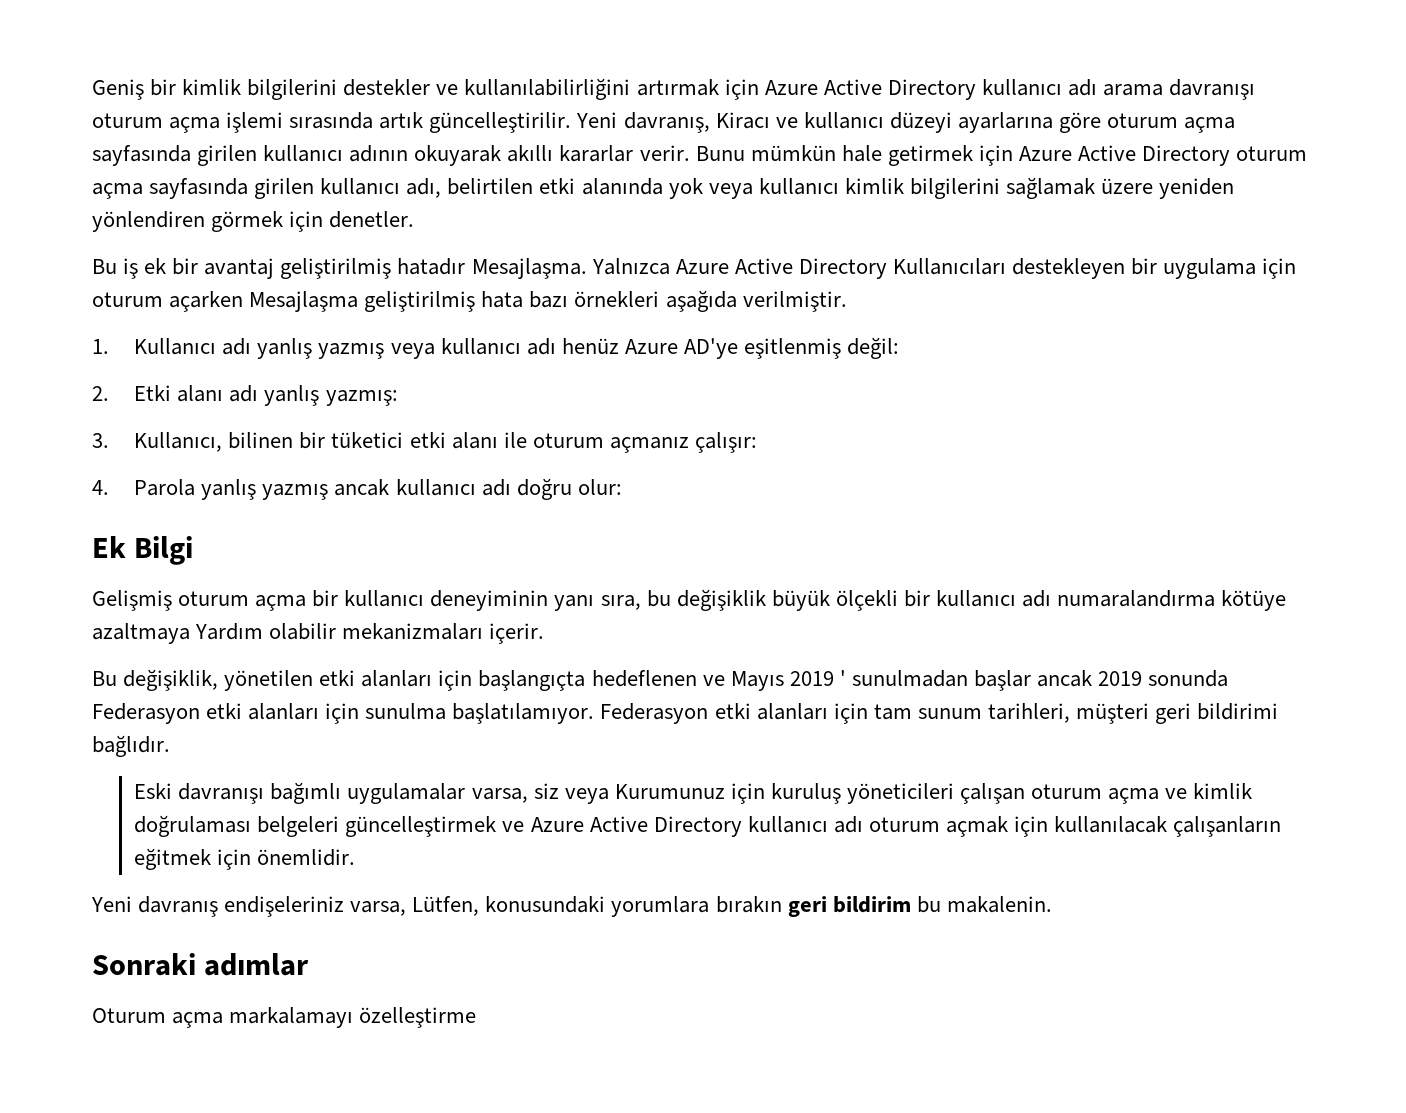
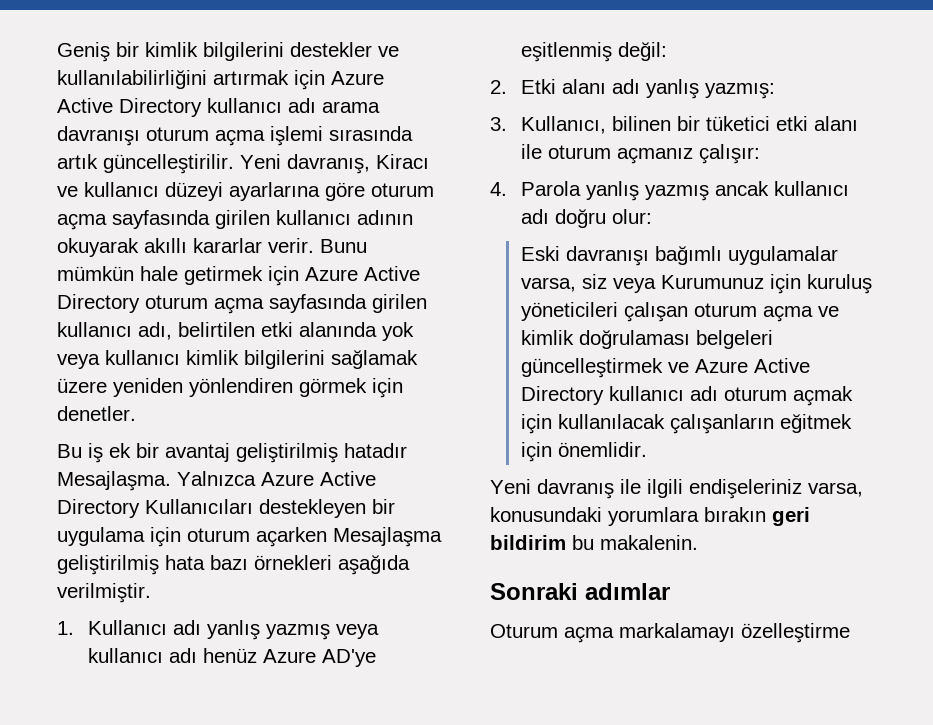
[92,536,194,565] [92,589,1287,611] [92,623,545,644] [92,669,1229,691] [92,703,1279,724] [92,735,170,757] // Ek Bilgi // Gelişmiş oturum açma bir kullanıcı deneyiminin yanı sıra, bu değişiklik büyük ölçekli bir kullanıcı adı numaralandırma kötüye azaltmaya Yardım olabilir mekanizmaları içerir. // Bu değişiklik, yönetilen etki alanları için başlangıçta hedeflenen ve Mayıs 2019 ' sunulmadan başlar ancak 2019 sonunda Federasyon etki alanları için sunulma başlatılamıyor. Federasyon etki alanları için tam sunum tarihleri, müşteri geri bildirimi bağlıdır. -> (652, 216) none
(219, 906) none -> [620,479,683,498] ile ilgili
[412,896,480,916] Lütfen, -> (863, 489) none

